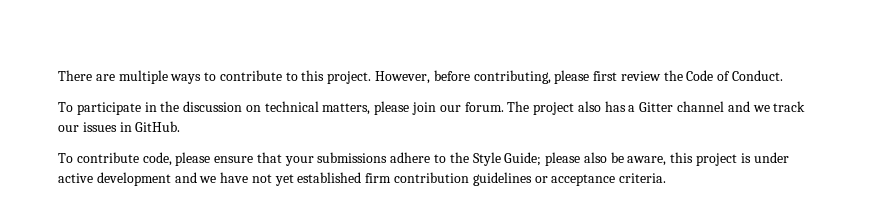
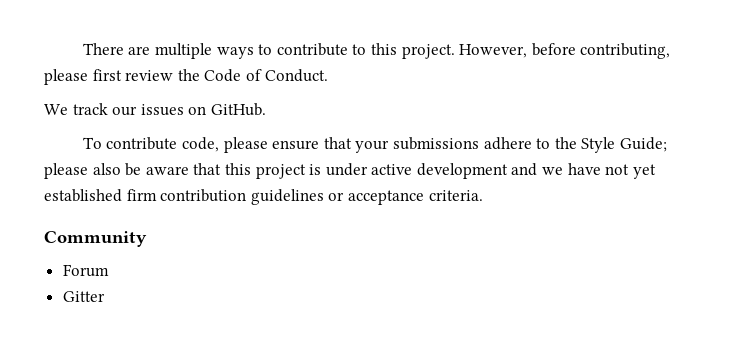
[58,101,770,115] To participate in the discussion on technical matters, please join our forum. The project also has a Gitter channel and we -> [44,104,68,115] We
[119,122,132,132] in -> [188,106,207,115] on
[627,156,667,166] aware, -> [145,163,222,175] aware that
(667, 178) none -> [44,231,147,247] [62,264,109,277] [62,291,105,302] // Community // Forum // Gitter

